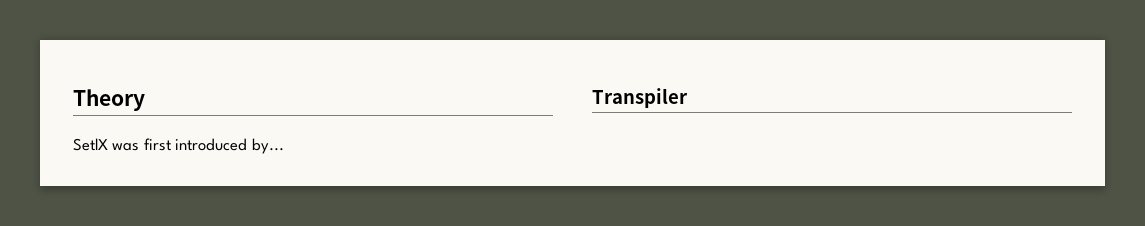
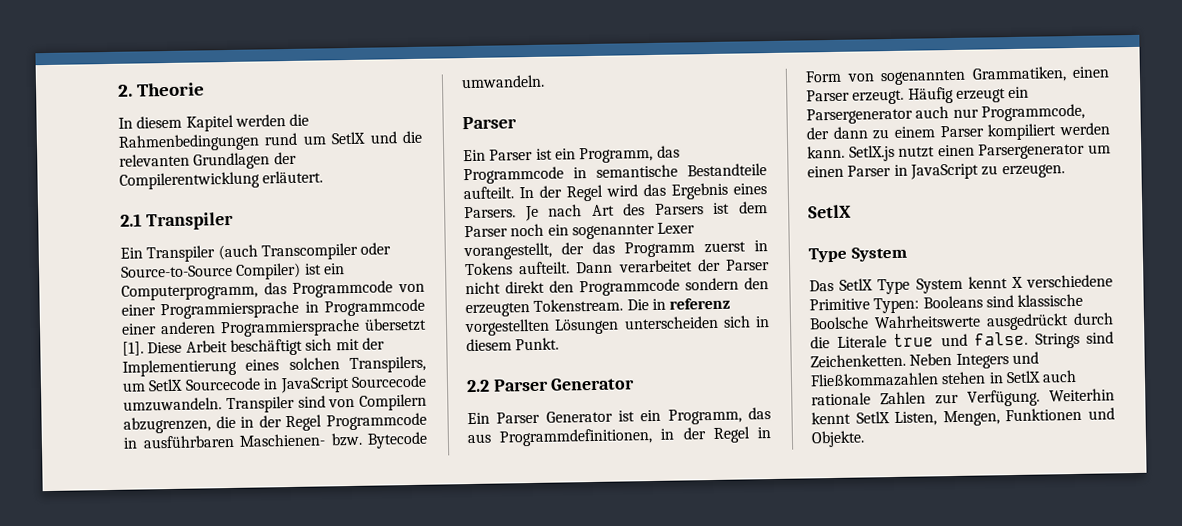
[73,89,145,111] [73,138,284,154] [592,88,688,108] Theory // SetlX was first introduced by... // Transpiler -> [117,82,205,97] [118,113,310,132] [118,130,422,152] [119,151,297,170] [119,170,324,190] [120,211,234,231] [120,242,392,263] [120,262,345,280] [121,280,426,301] [121,298,425,320] [121,317,427,338] [122,337,385,357] [122,355,426,377] [122,374,427,394] [123,393,427,414] [123,412,427,434] [123,431,428,449] [461,74,545,89] [462,116,517,130] [463,145,680,164] [463,163,767,185] [463,182,767,202] [464,201,768,222] [464,222,696,240] [463,240,768,261] [464,258,770,276] [465,277,769,297] [465,297,731,318] [464,315,770,337] [466,337,560,352] [466,377,636,393] [467,407,771,425] [467,426,771,447] [805,66,1109,86] [806,86,1030,105] [806,103,1085,125] [806,122,1110,141] [807,142,1111,162] [807,163,1065,180] [808,204,852,219] [808,246,908,263] [809,274,1113,295] [809,293,1084,314] [809,312,1114,331] [810,331,1114,349] [810,351,1039,369] [810,369,1078,388] [811,388,1115,407] [811,407,1115,427] [811,430,865,448] 2. Theorie // In diesem Kapitel werden die Rahmenbedingungen rund um SetlX und die relevanten Grundlagen der Compilerentwicklung erläutert. // 2.1 Transpiler // Ein Transpiler (auch Transcompiler oder Source-to-Source Compiler) ist ein Computerprogramm, das Programmcode von einer Programmiersprache in Programmcode einer anderen Programmiersprache übersetzt [1]. Diese Arbeit beschäftigt sich mit der Implementierung eines solchen Transpilers, um SetlX Sourcecode in JavaScript Sourcecode umzuwandeln. Transpiler sind von Compilern abzugrenzen, die in der Regel Programmcode in ausführbaren Maschienen- bzw. Bytecode umwandeln. // Parser // Ein Parser ist ein Programm, das Programmcode in semantische Bestandteile aufteilt. In der Regel wird das Ergebnis eines Parsers. Je nach Art des Parsers ist dem Parser noch ein sogenannter Lexer vorangestellt, der das Programm zuerst in Tokens aufteilt. Dann verarbeitet der Parser nicht direkt den Programmcode sondern den erzeugten Tokenstream. Die in referenz vorgestellten Lösungen unterscheiden sich in diesem Punkt. // 2.2 Parser Generator // Ein Parser Generator ist ein Programm, das aus Programmdefinitionen, in der Regel in Form von sogenannten Grammatiken, einen Parser erzeugt. Häufig erzeugt ein Parsergenerator auch nur Programmcode, der dann zu einem Parser kompiliert werden kann. SetlX.js nutzt einen Parsergenerator um einen Parser in JavaScript zu erzeugen. // SetlX // Type System // Das SetlX Type System kennt X verschiedene Primitive Typen: Booleans sind klassische Boolsche Wahrheitswerte ausgedrückt durch die Literale true und false. Strings sind Zeichenketten. Neben Integers und Fließkommazahlen stehen in SetlX auch rationale Zahlen zur Verfügung. Weiterhin kennt SetlX Listen, Mengen, Funktionen und Objekte.

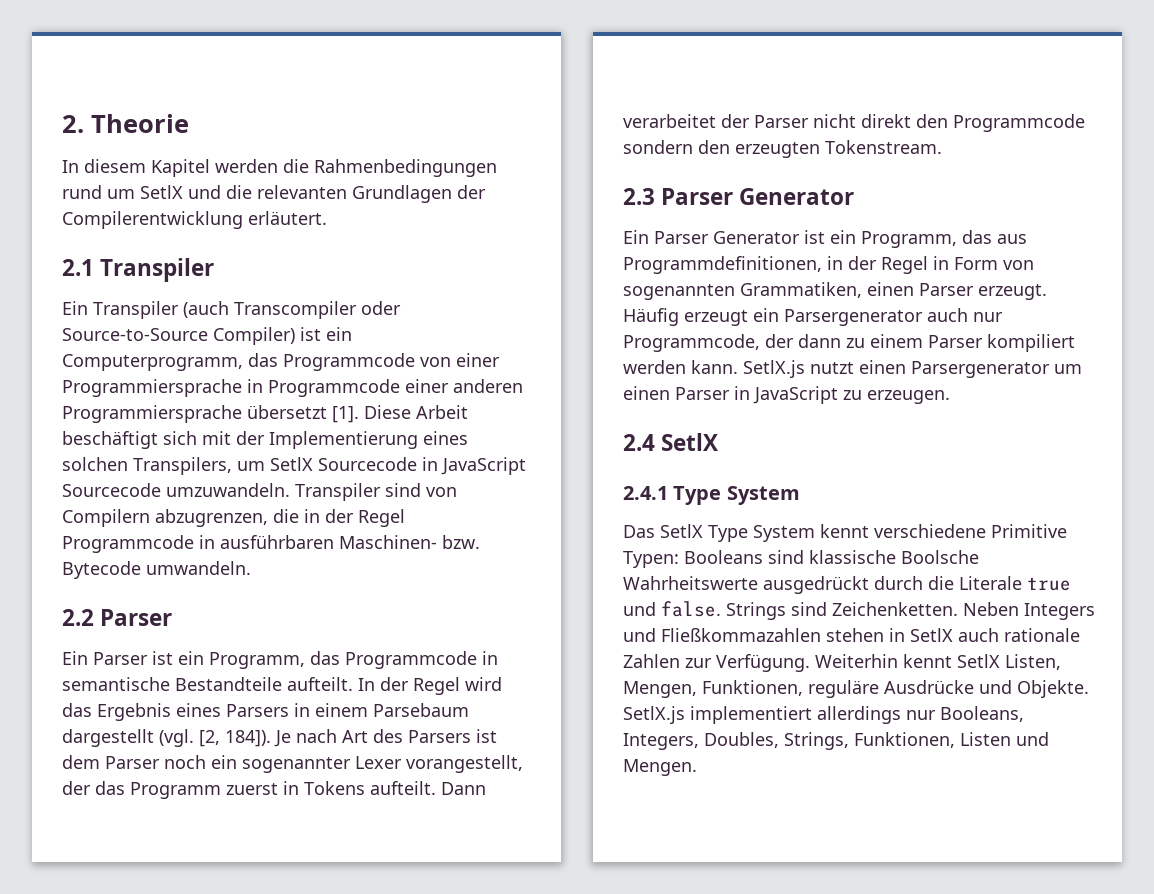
[239,433,325,447] Maschienen- -> [339,535,437,549] Maschinen-
(545, 81) none -> [62,609,94,626] 2.2
[464,206,516,219] Parsers. -> [226,703,469,717] [62,729,271,747] Parsers in einem Parsebaum dargestellt (vgl. [2, 184]).
[626,297,731,311] [464,315,770,337] [466,337,560,352] [466,379,490,393] Die in referenz vorgestellten Lösungen unterscheiden sich in diesem Punkt. // 2.2 -> [623,188,655,205] // 2.3
(1065, 171) none -> [623,434,655,451] 2.4
(852, 211) none -> [623,486,668,500] 2.4.1
[1010,276,1023,289] X -> (869, 531) none
[1005,407,1115,422] [811,430,865,448] Funktionen und Objekte. -> [702,680,1089,698] [623,706,1024,724] [623,732,1049,750] [623,759,697,776] Funktionen, reguläre Ausdrücke und Objekte. SetlX.js implementiert allerdings nur Booleans, Integers, Doubles, Strings, Funktionen, Listen und Mengen.

